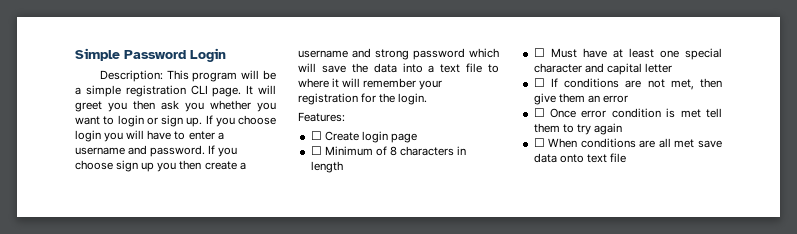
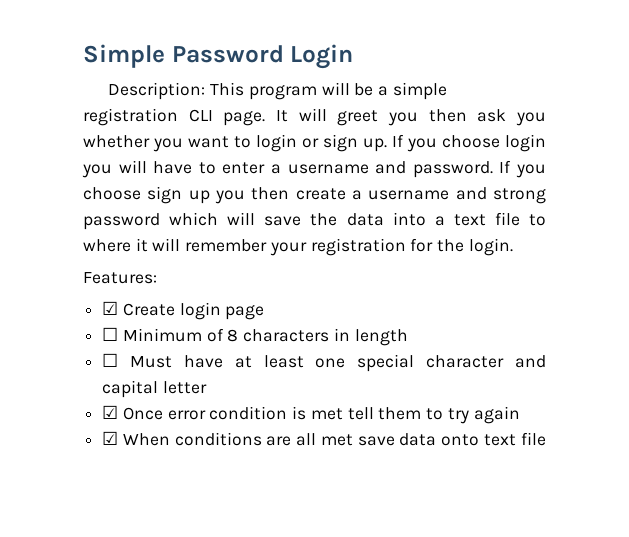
[310,131,322,140] ☐ -> [102,301,119,315] ☑
[533,78,722,90] [533,93,628,105] [533,108,545,117] ☐ If conditions are not met, then give them an error // ☐ -> [102,405,119,419] ☑
[533,138,545,147] ☐ -> [102,431,119,445] ☑

